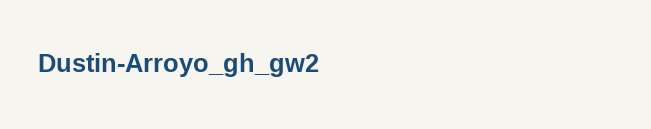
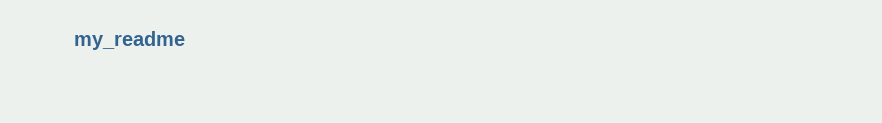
[38,53,319,77] Dustin-Arroyo_gh_gw2 -> [74,31,185,50] my_readme

